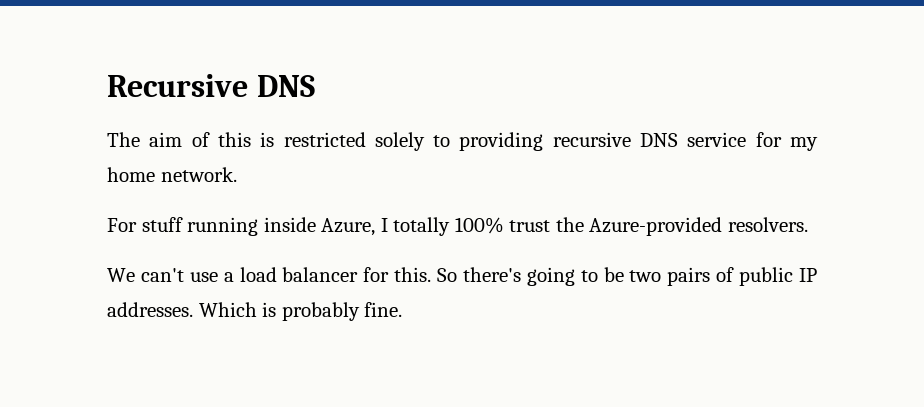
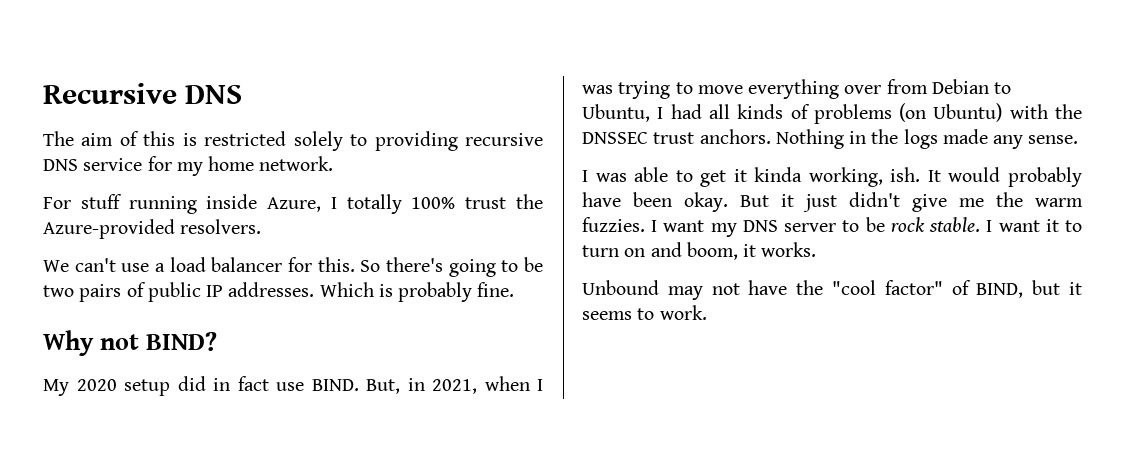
(403, 309) none -> [43,330,218,356] [43,376,543,396] [582,79,1012,99] [582,103,1082,124] [582,129,1079,149] [582,167,1082,187] [582,192,1083,212] [582,217,1082,237] [582,242,817,260] [582,280,1082,300] [582,305,707,320] // Why not BIND? // My 2020 setup did in fact use BIND. But, in 2021, when I was trying to move everything over from Debian to Ubuntu, I had all kinds of problems (on Ubuntu) with the DNSSEC trust anchors. Nothing in the logs made any sense. // I was able to get it kinda working, ish. It would probably have been okay. But it just didn't give me the warm fuzzies. I want my DNS server to be rock stable. I want it to turn on and boom, it works. // Unbound may not have the "cool factor" of BIND, but it seems to work.

